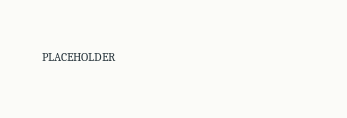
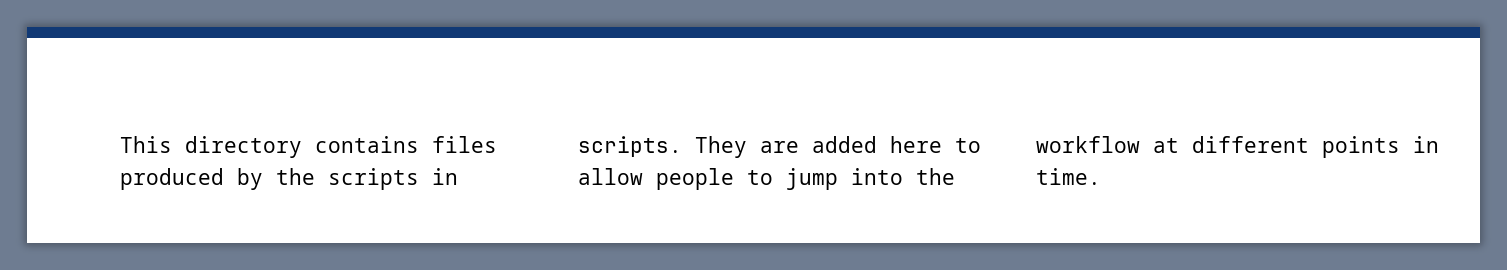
[42,53,116,61] PLACEHOLDER -> [120,136,497,158] [120,168,458,190] [578,136,981,158] [578,168,955,190] [1036,136,1439,158] [1036,168,1101,185] This directory contains files produced by the scripts in scripts. They are added here to allow people to jump into the workflow at different points in time.

